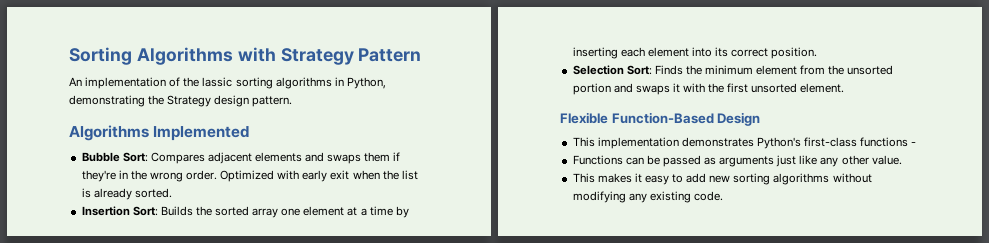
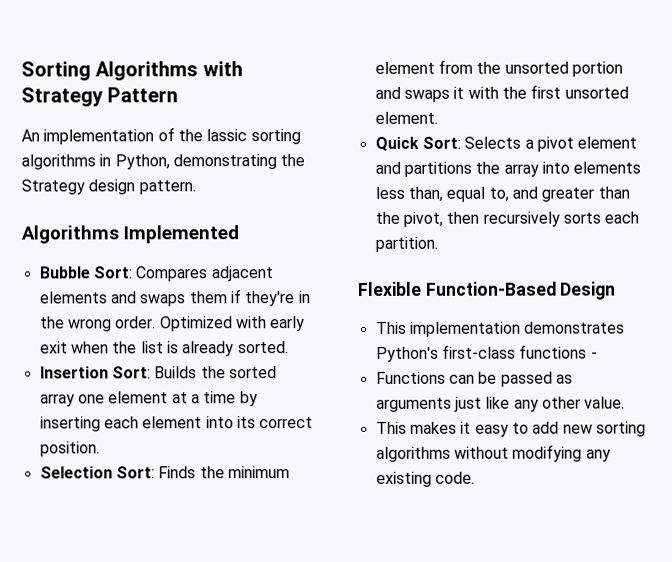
(845, 88) none -> [374,136,638,152] [374,161,642,177] [374,186,630,202] [374,211,640,227] [374,236,438,252] // Quick Sort: Selects a pivot element and partitions the array into elements less than, equal to, and greater than the pivot, then recursively sorts each partition.

